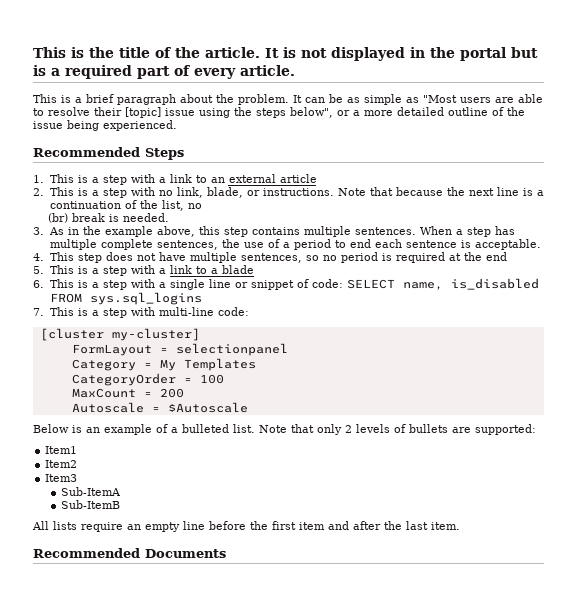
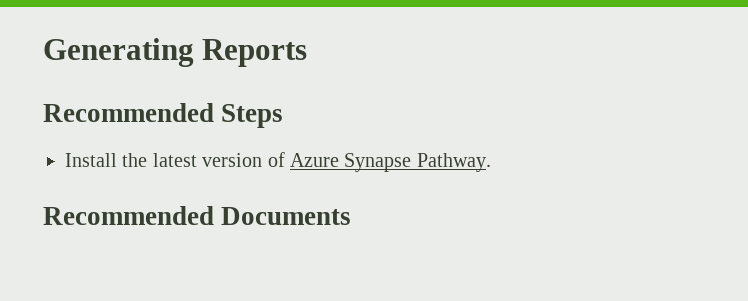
[33,47,538,61] [33,65,295,79] [33,94,543,105] [33,107,525,118] [33,120,177,131] [33,147,184,160] [33,174,317,185] [33,187,544,198] [49,200,202,211] [48,213,170,223] [33,226,515,237] [49,239,541,250] [33,252,507,263] [33,265,254,276] [33,278,539,290] [49,292,202,305] [33,307,249,318] [39,328,200,341] [71,343,288,356] [71,358,256,371] [71,373,224,386] [71,388,184,398] [71,402,248,413] [33,424,536,435] [45,446,78,454] [45,460,78,468] [45,474,78,482] [60,487,121,496] [60,500,120,509] [32,521,460,532] This is the title of the article. It is not displayed in the portal but is a required part of every article. // This is a brief paragraph about the problem. It can be as simple as "Most users are able to resolve their [topic] issue using the steps below", or a more detailed outline of the issue being experienced. // Recommended Steps // 1. This is a step with a link to an external article // 2. This is a step with no link, blade, or instructions. Note that because the next line is a continuation of the list, no // (br) break is needed. // 3. As in the example above, this step contains multiple sentences. When a step has multiple complete sentences, the use of a period to end each sentence is acceptable. // 4. This step does not have multiple sentences, so no period is required at the end // 5. This is a step with a link to a blade // 6. This is a step with a single line or snippet of code: SELECT name, is_disabled FROM sys.sql_logins // 7. This is a step with multi-line code: // [cluster my-cluster] // FormLayout = selectionpanel // Category = My Templates // CategoryOrder = 100 // MaxCount = 200 // Autoscale = $Autoscale // Below is an example of a bulleted list. Note that only 2 levels of bullets are supported: // Item1 // Item2 // Item3 // Sub-ItemA // Sub-ItemB // All lists require an empty line before the first item and after the last item. -> [43,38,308,67] [43,103,284,128] [65,152,491,172] Generating Reports // Recommended Steps // Install the latest version of Azure Synapse Pathway.

